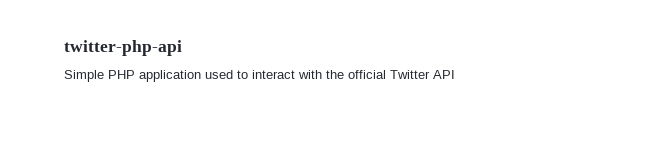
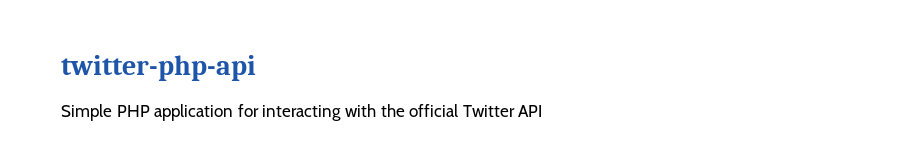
[205,70,295,79] used to interact -> [237,104,342,121] for interacting

